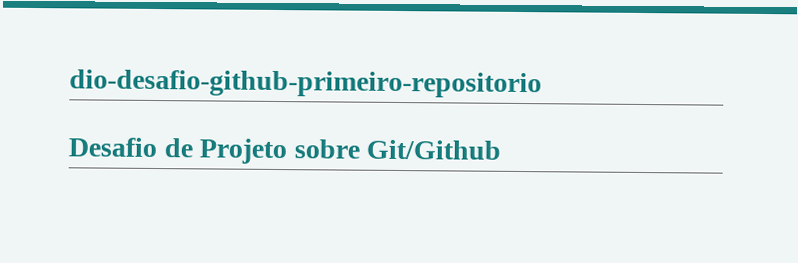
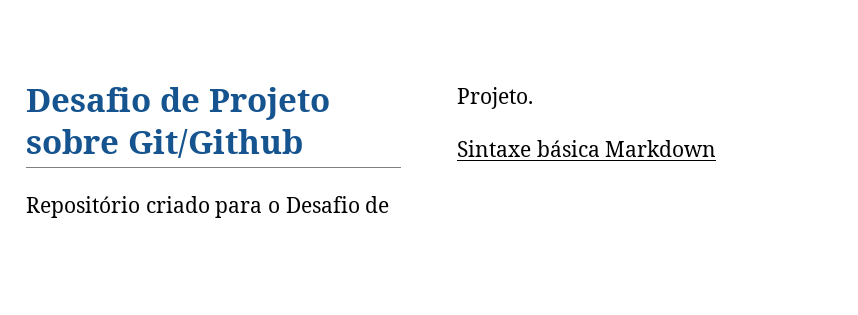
[69,69,542,99] dio-desafio-github-primeiro-repositorio // -> (26, 99) none
(502, 149) none -> [26,196,390,218] [457,87,533,109] [457,140,717,157] // Repositório criado para o Desafio de Projeto. // Sintaxe básica Markdown

